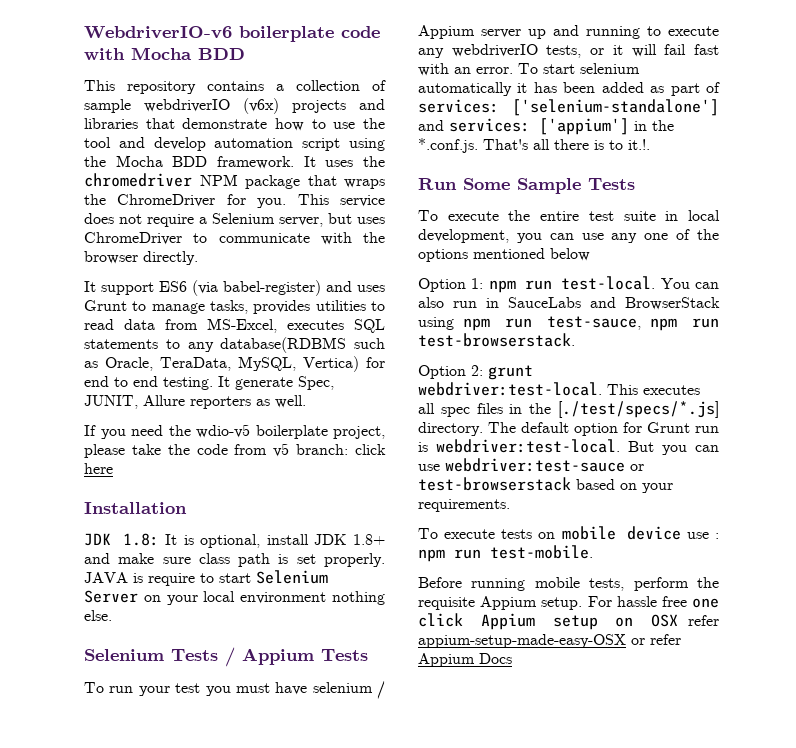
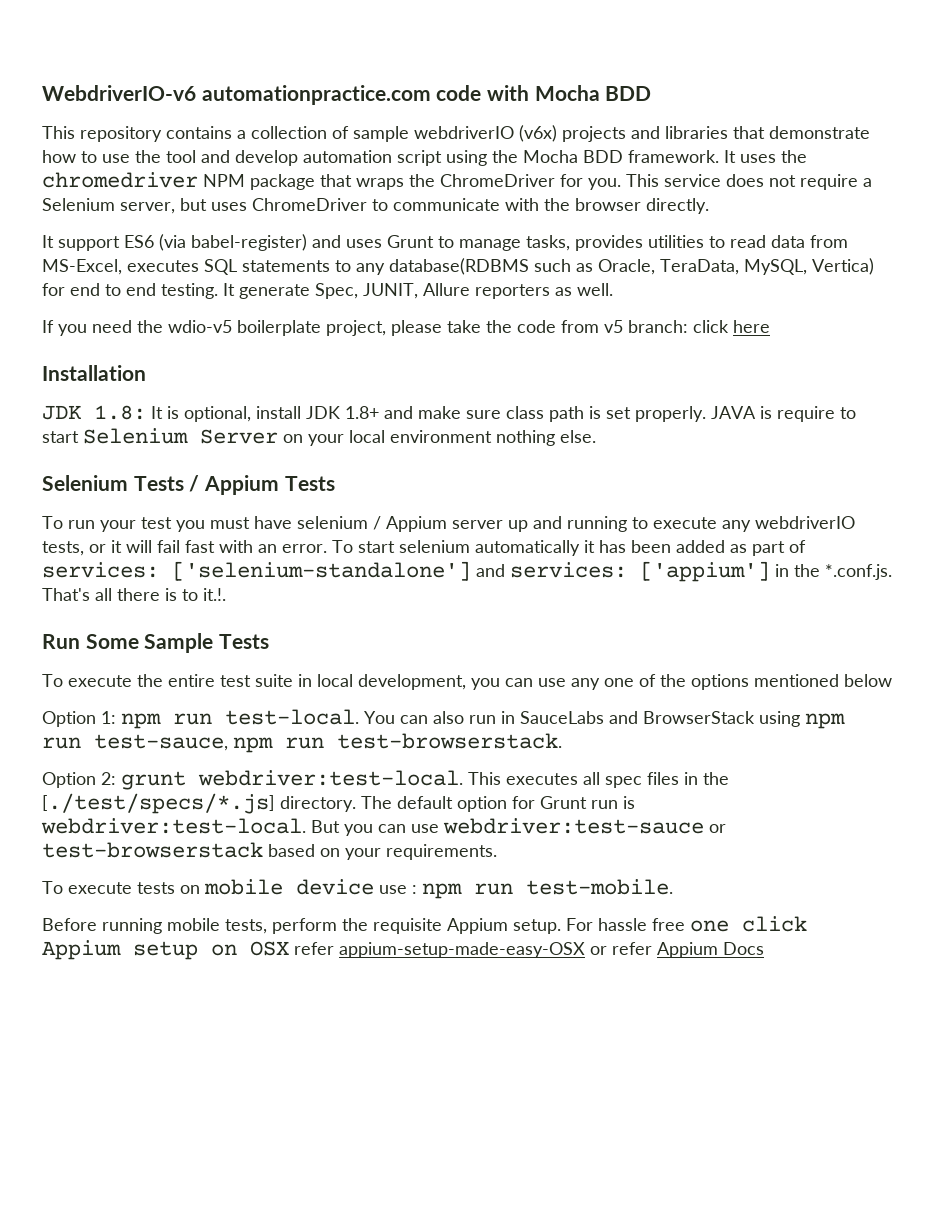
[239,26,334,42] boilerplate -> [201,85,431,105] automationpractice.com

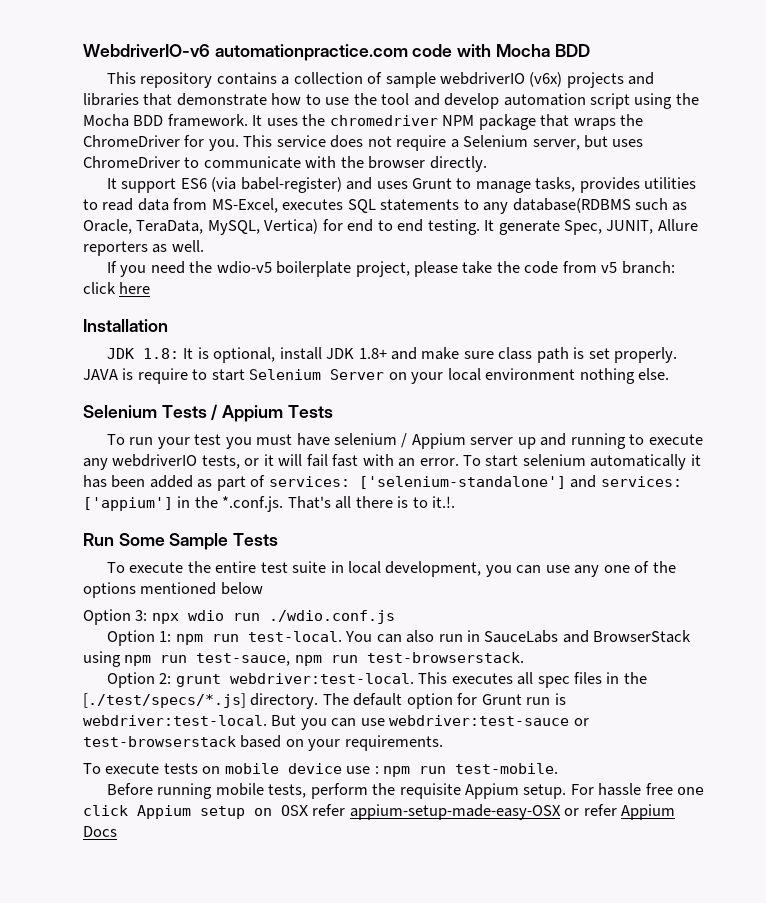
(892, 680) none -> [83,609,395,625] // Option 3: npx wdio run ./wdio.conf.js

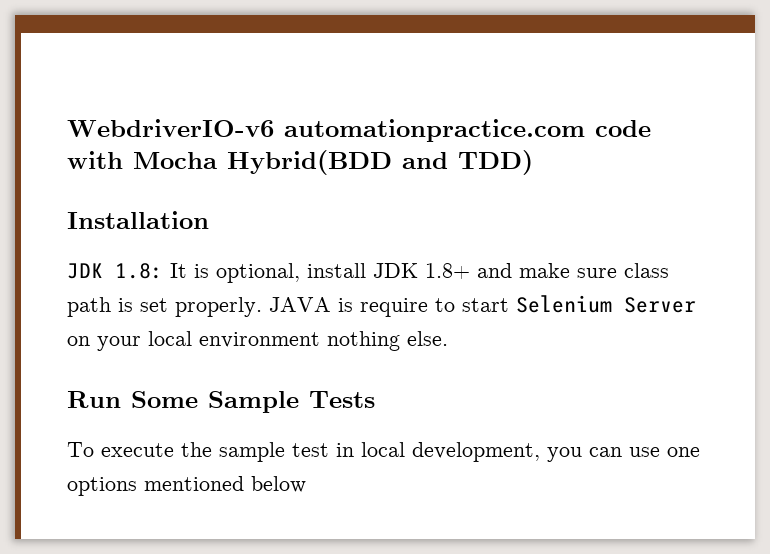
[554,44,590,57] [106,72,655,88] [83,93,699,109] [83,114,644,130] [83,135,644,151] [83,156,487,172] [106,177,697,193] [83,198,688,214] [83,219,698,235] [83,240,204,256] [106,261,675,277] [83,282,151,294] BDD // This repository contains a collection of sample webdriverIO (v6x) projects and libraries that demonstrate how to use the tool and develop automation script using the Mocha BDD framework. It uses the chromedriver NPM package that wraps the ChromeDriver for you. This service does not require a Selenium server, but uses ChromeDriver to communicate with the browser directly. // It support ES6 (via babel-register) and uses Grunt to manage tasks, provides utilities to read data from MS-Excel, executes SQL statements to any database(RDBMS such as Oracle, TeraData, MySQL, Vertica) for end to end testing. It generate Spec, JUNIT, Allure reporters as well. // If you need the wdio-v5 boilerplate project, please take the code from v5 branch: click here -> [227,150,533,175] Hybrid(BDD and TDD)
[83,404,333,422] [106,433,703,449] [83,454,701,470] [83,475,682,491] [83,496,456,512] // Selenium Tests / Appium Tests // To run your test you must have selenium / Appium server up and running to execute any webdriverIO tests, or it will fail fast with an error. To start selenium automatically it has been added as part of services: ['selenium-standalone'] and services: ['appium'] in the *.conf.js. That's all there is to it.!. -> (448, 338) none
[215,561,327,573] entire test suite -> [219,442,329,462] sample test
[574,561,676,577] any one of the -> [667,447,700,457] one
[83,609,395,625] [106,630,692,646] [83,651,524,667] [106,672,647,688] [83,693,566,709] [83,715,589,730] [83,735,443,751] [83,763,559,777] [106,783,705,799] [83,804,676,820] [83,826,117,837] // Option 3: npx wdio run ./wdio.conf.js // Option 1: npm run test-local. You can also run in SauceLabs and BrowserStack using npm run test-sauce, npm run test-browserstack. // Option 2: grunt webdriver:test-local. This executes all spec files in the [./test/specs/*.js] directory. The default option for Grunt run is webdriver:test-local. But you can use webdriver:test-sauce or test-browserstack based on your requirements. // To execute tests on mobile device use : npm run test-mobile. // Before running mobile tests, perform the requisite Appium setup. For hassle free one click Appium setup on OSX refer appium-setup-made-easy-OSX or refer Appium Docs -> (306, 484) none

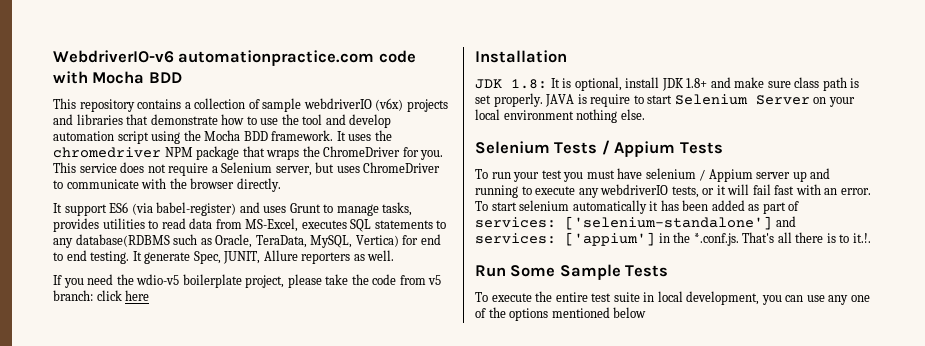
[227,150,533,175] Hybrid(BDD and TDD) -> [148,72,182,83] [53,98,448,112] [53,114,392,128] [53,130,392,144] [53,146,444,160] [53,162,441,176] [53,178,281,192] [53,202,413,216] [53,218,447,232] [53,234,441,248] [53,250,395,264] [53,274,442,288] [53,290,150,301] BDD // This repository contains a collection of sample webdriverIO (v6x) projects and libraries that demonstrate how to use the tool and develop automation script using the Mocha BDD framework. It uses the chromedriver NPM package that wraps the ChromeDriver for you. This service does not require a Selenium server, but uses ChromeDriver to communicate with the browser directly. // It support ES6 (via babel-register) and uses Grunt to manage tasks, provides utilities to read data from MS-Excel, executes SQL statements to any database(RDBMS such as Oracle, TeraData, MySQL, Vertica) for end to end testing. It generate Spec, JUNIT, Allure reporters as well. // If you need the wdio-v5 boilerplate project, please take the code from v5 branch: click here
(448, 338) none -> [475,140,723,157] [475,168,831,182] [475,184,871,198] [475,200,800,214] [475,216,796,230] [475,232,871,246] // Selenium Tests / Appium Tests // To run your test you must have selenium / Appium server up and running to execute any webdriverIO tests, or it will fail fast with an error. To start selenium automatically it has been added as part of services: ['selenium-standalone'] and services: ['appium'] in the *.conf.js. That's all there is to it.!.
[219,442,329,462] sample test -> [555,292,640,302] entire test suite
[667,447,700,457] one -> [828,295,870,305] [475,307,506,318] any one of the

